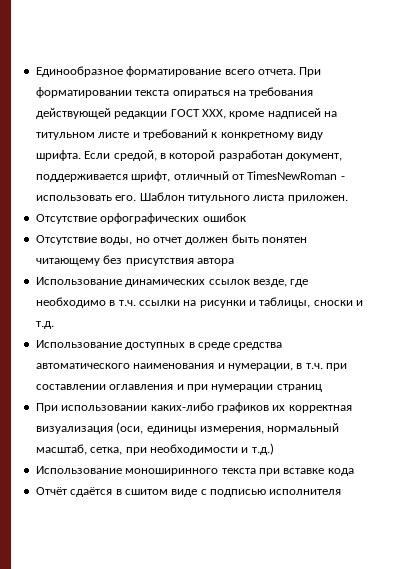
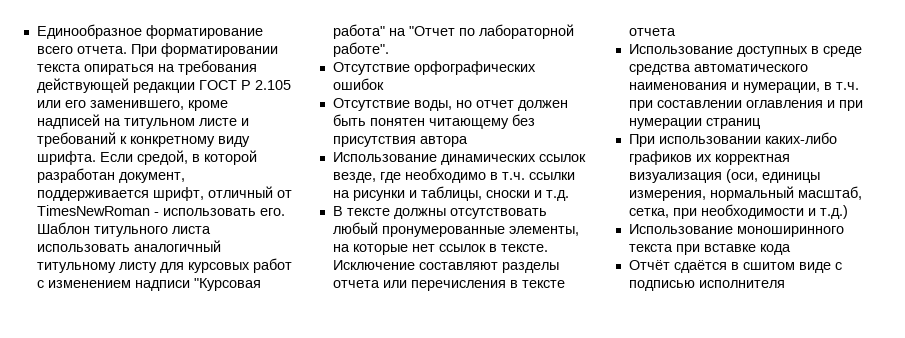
[201,109,226,119] ХХХ, -> [240,80,291,90] [36,100,184,110] Р 2.105 или его заменившего,
[287,195,348,203] приложен. -> [36,240,221,252] [36,258,292,273] [36,278,261,291] [332,24,574,39] [332,42,389,57] использовать аналогичный титульному листу для курсовых работ с изменением надписи "Курсовая работа" на "Отчет по лабораторной работе".
(54, 325) none -> [332,206,547,219] [332,222,579,237] [332,244,548,255] [332,260,559,273] [332,280,565,291] [628,28,676,36] // В тексте должны отсутствовать любый пронумерованные элементы, на которые нет ссылок в тексте. Исключение составляют разделы отчета или перечисления в тексте отчета

